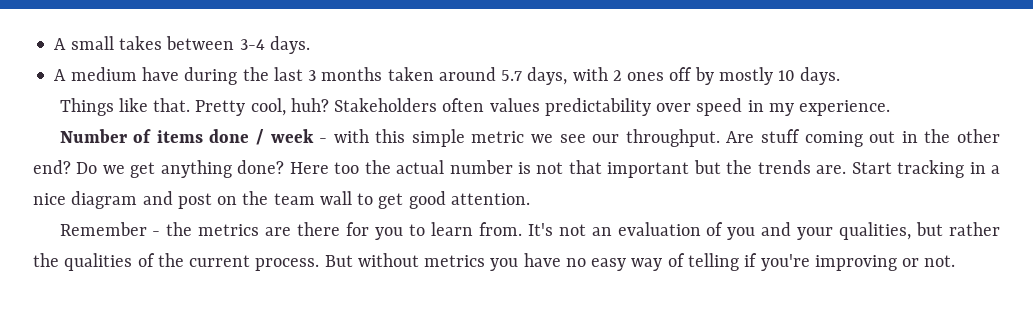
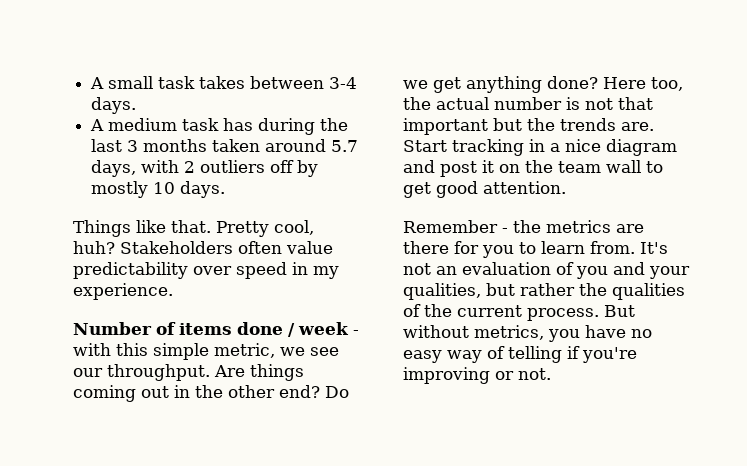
(114, 43) none -> [158,76,196,89] task
[141,67,179,81] have -> [182,118,254,131] task has
[627,72,665,81] ones -> [200,160,266,173] outliers
[489,98,540,112] values -> [286,241,333,254] value
[471,131,525,143] metric -> [214,343,275,358] metric,
[761,129,801,143] stuff -> [250,364,304,381] things
[334,162,360,174] too -> [651,77,683,91] too,
(212, 201) none -> [482,160,494,173] it
[424,255,486,267] metrics -> [474,325,544,340] metrics,

